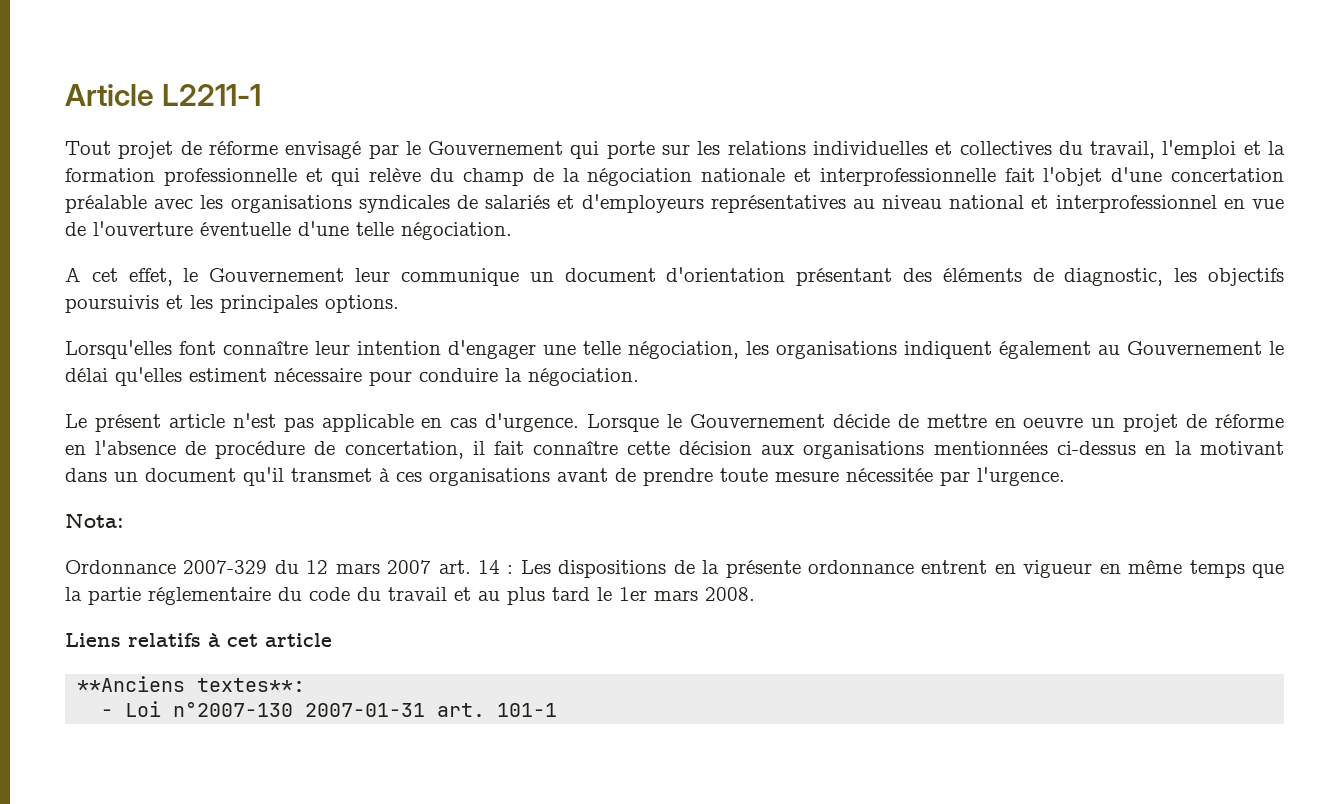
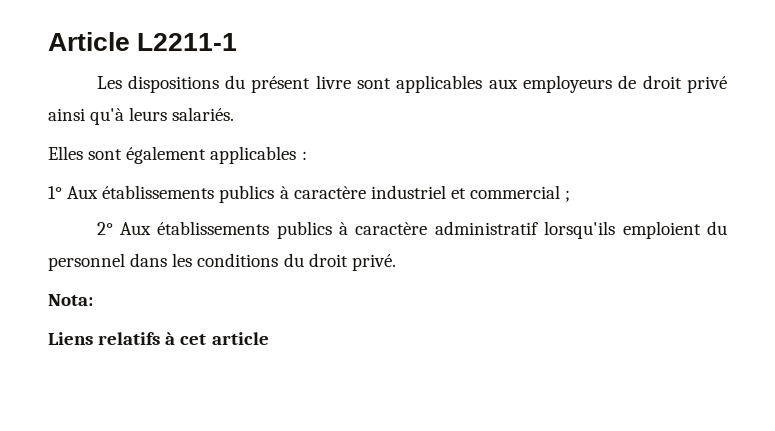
[65,140,1285,159] [65,167,1284,186] [65,194,1284,213] [65,221,512,240] [65,267,1284,286] [65,295,399,313] [65,340,1284,359] [65,367,639,386] [65,413,1284,432] [65,440,1284,459] [65,467,1065,486] [65,513,124,528] [65,559,1284,578] [65,587,755,605] Tout projet de réforme envisagé par le Gouvernement qui porte sur les relations individuelles et collectives du travail, l'emploi et la formation professionnelle et qui relève du champ de la négociation nationale et interprofessionnelle fait l'objet d'une concertation préalable avec les organisations syndicales de salariés et d'employeurs représentatives au niveau national et interprofessionnel en vue de l'ouverture éventuelle d'une telle négociation. // A cet effet, le Gouvernement leur communique un document d'orientation présentant des éléments de diagnostic, les objectifs poursuivis et les principales options. // Lorsqu'elles font connaître leur intention d'engager une telle négociation, les organisations indiquent également au Gouvernement le délai qu'elles estiment nécessaire pour conduire la négociation. // Le présent article n'est pas applicable en cas d'urgence. Lorsque le Gouvernement décide de mettre en oeuvre un projet de réforme en l'absence de procédure de concertation, il fait connaître cette décision aux organisations mentionnées ci-dessus en la motivant dans un document qu'il transmet à ces organisations avant de prendre toute mesure nécessitée par l'urgence. // Nota: // Ordonnance 2007-329 du 12 mars 2007 art. 14 : Les dispositions de la présente ordonnance entrent en vigueur en même temps que la partie réglementaire du code du travail et au plus tard le 1er mars 2008. -> [96,75,727,93] [48,107,235,125] [48,146,307,164] [48,185,571,203] [96,221,728,239] [48,253,396,271] [48,294,93,306] Les dispositions du présent livre sont applicables aux employeurs de droit privé ainsi qu'à leurs salariés. // Elles sont également applicables : // 1° Aux établissements publics à caractère industriel et commercial ; // 2° Aux établissements publics à caractère administratif lorsqu'ils emploient du personnel dans les conditions du droit privé. // Nota:
[77,676,306,692] [101,701,558,717] // **Anciens textes**: // - Loi n°2007-130 2007-01-31 art. 101-1 -> (269, 338) none

